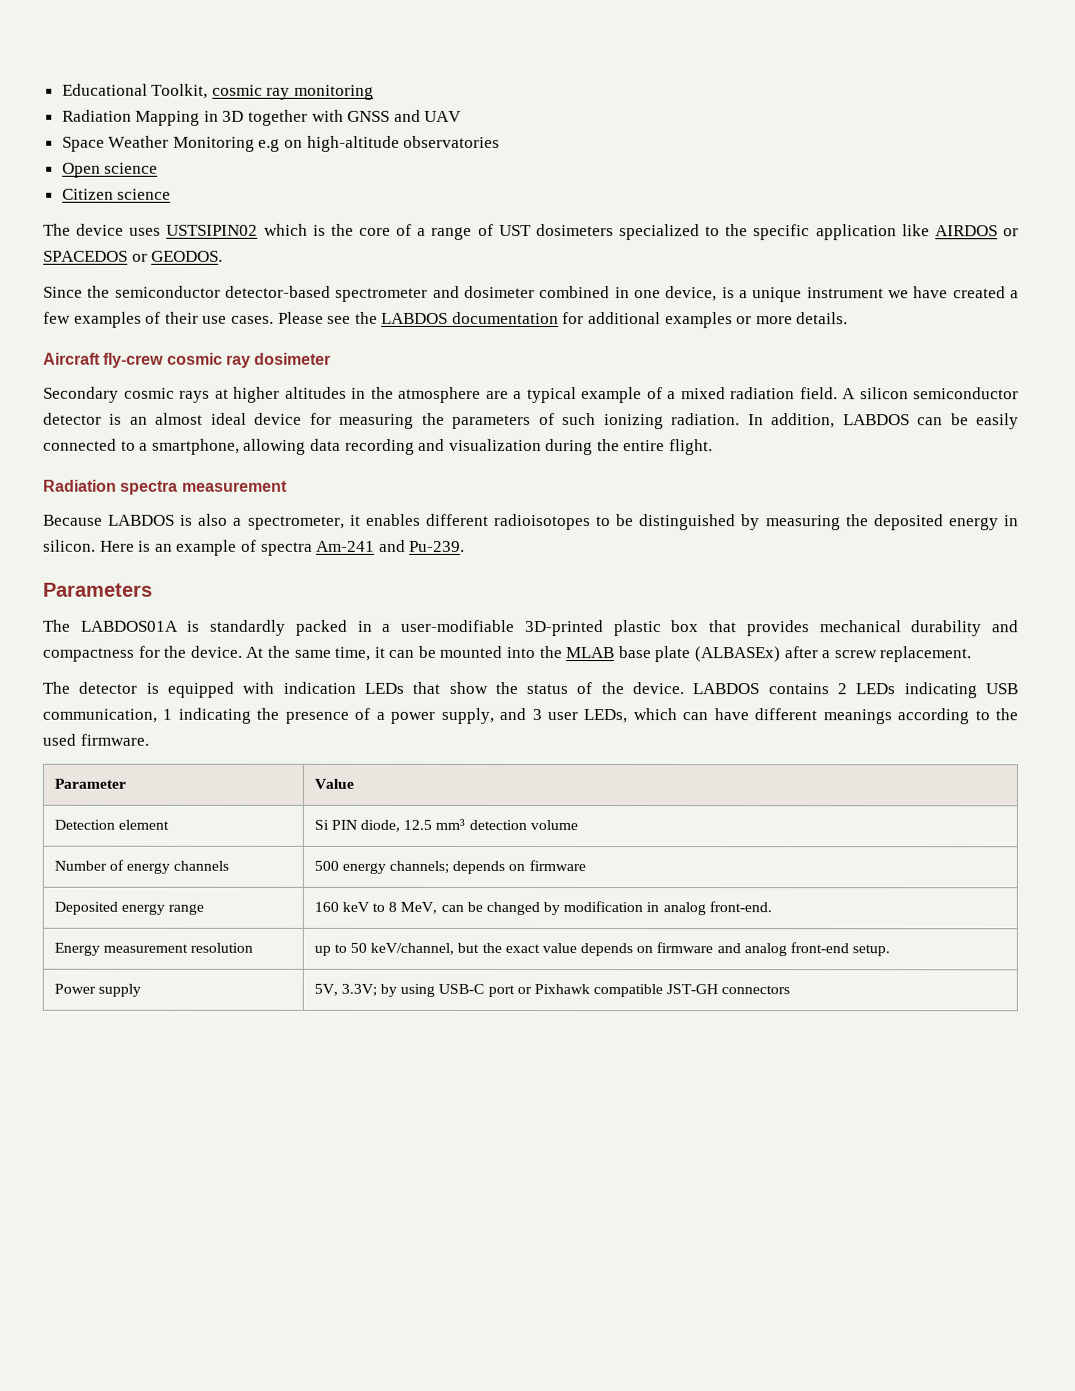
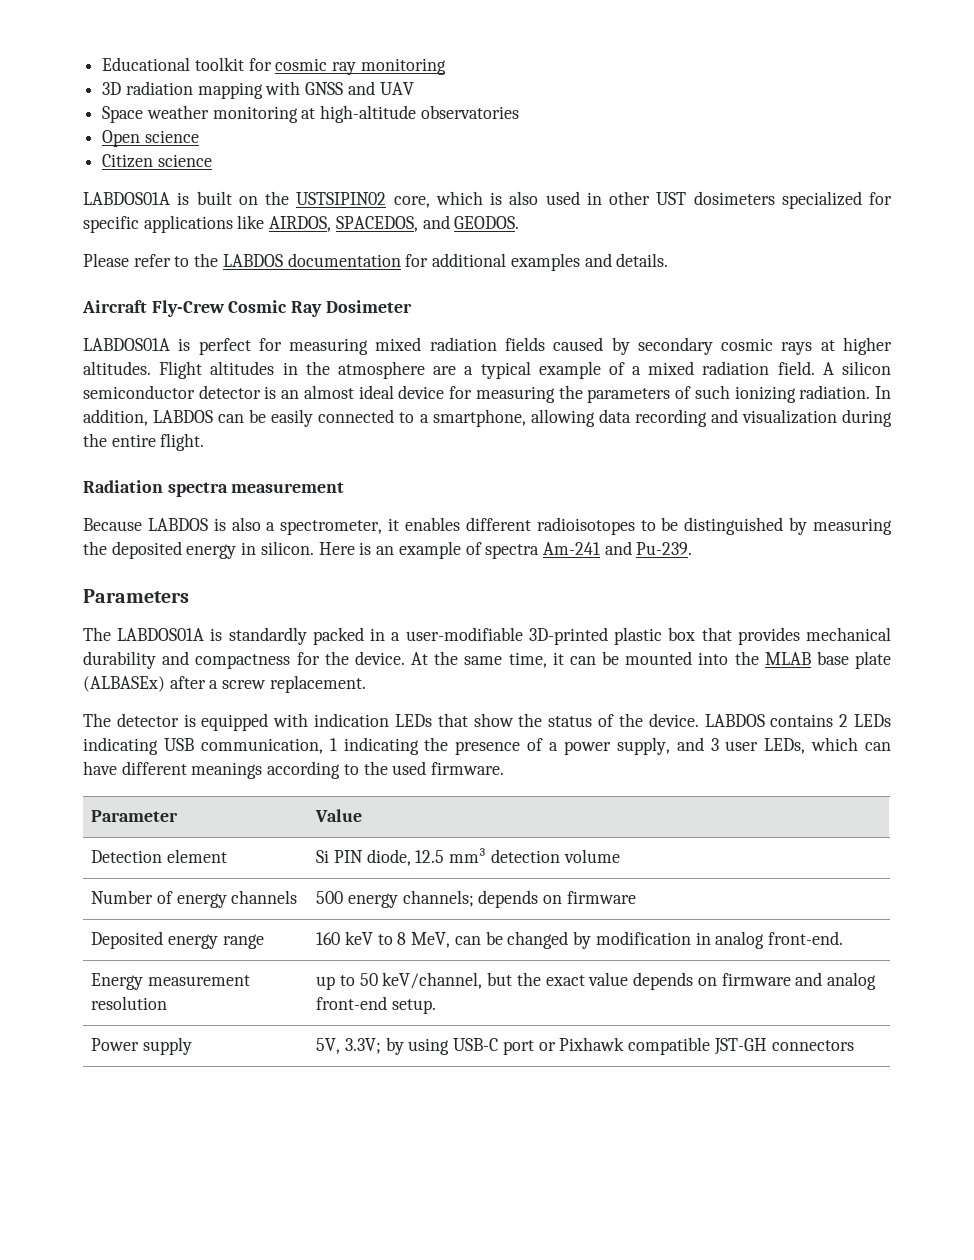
[151,83,209,99] Toolkit, -> [194,57,272,71] toolkit for
[61,109,309,126] Radiation Mapping in 3D together -> [102,81,263,99] 3D radiation mapping
[108,135,304,152] Weather Monitoring e.g on -> [146,105,316,123] weather monitoring at
[43,223,1019,241] [43,250,224,262] [43,285,1020,303] [43,311,352,328] The device uses USTSIPIN02 which is the core of a range of UST dosimeters specialized to the specific application like AIRDOS or SPACEDOS or GEODOS. // Since the semiconductor detector-based spectrometer and dosimeter combined in one device, is a unique instrument we have created a few examples of their use cases. Please see -> [83,191,892,209] [83,215,520,233] [83,253,190,267] LABDOS01A is built on the USTSIPIN02 core, which is also used in other UST dosimeters specialized for specific applications like AIRDOS, SPACEDOS, and GEODOS. // Please refer to
[736,316,793,325] or more -> [584,253,612,267] and
[103,352,332,368] [43,386,119,403] fly-crew cosmic ray dosimeter // Secondary -> [151,300,412,317] [83,337,713,355] Fly-Crew Cosmic Ray Dosimeter // LABDOS01A is perfect for measuring mixed radiation fields caused by secondary
(280, 394) none -> [83,361,203,379] altitudes. Flight

